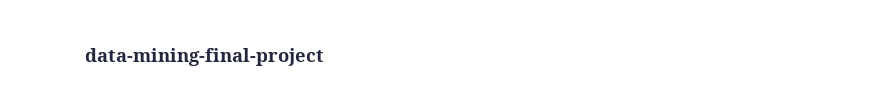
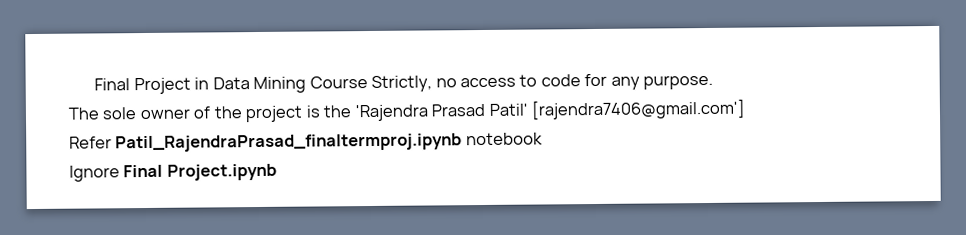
[85,48,324,66] data-mining-final-project -> [94,73,714,95] [68,99,747,123] [69,132,543,153] [69,163,277,182] Final Project in Data Mining Course Strictly, no access to code for any purpose. // The sole owner of the project is the 'Rajendra Prasad Patil' [rajendra7406@gmail.com'] // Refer Patil_RajendraPrasad_finaltermproj.ipynb notebook // Ignore Final Project.ipynb

